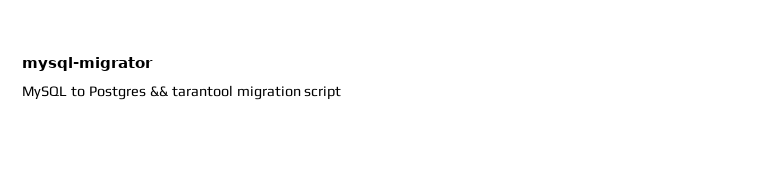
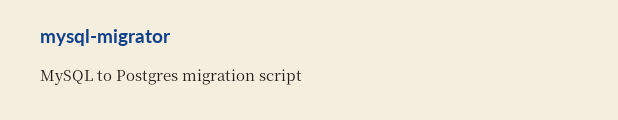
[149,85,233,97] && tarantool -> (179, 77) none

